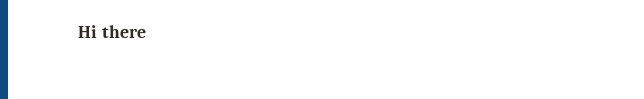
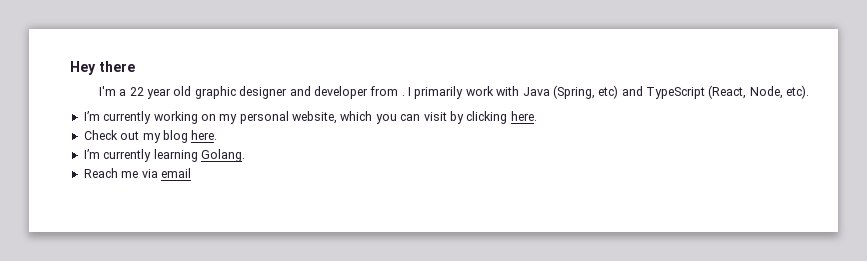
[78,25,97,38] Hi -> [70,61,96,75] Hey
(146, 31) none -> [98,85,810,99] [83,111,537,124] [83,130,218,143] [83,149,245,162] [83,168,191,178] // I'm a 22 year old graphic designer and developer from . I primarily work with Java (Spring, etc) and TypeScript (React, Node, etc). // I’m currently working on my personal website, which you can visit by clicking here. // Check out my blog here. // I’m currently learning Golang. // Reach me via email

